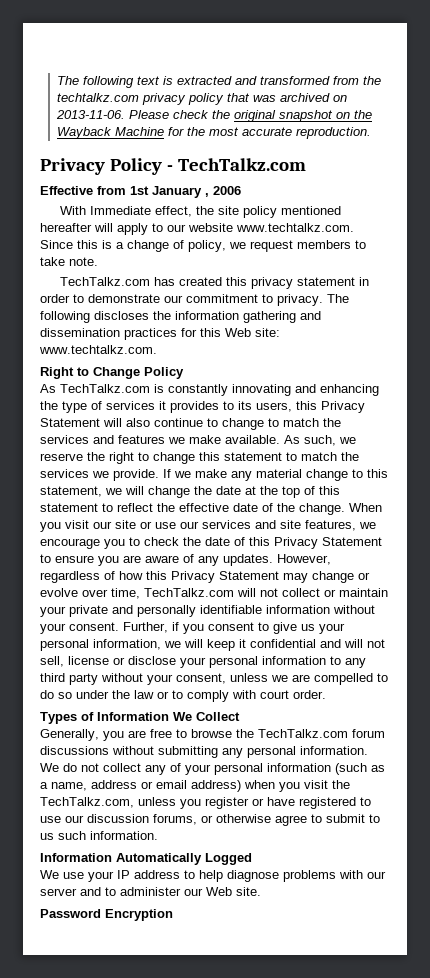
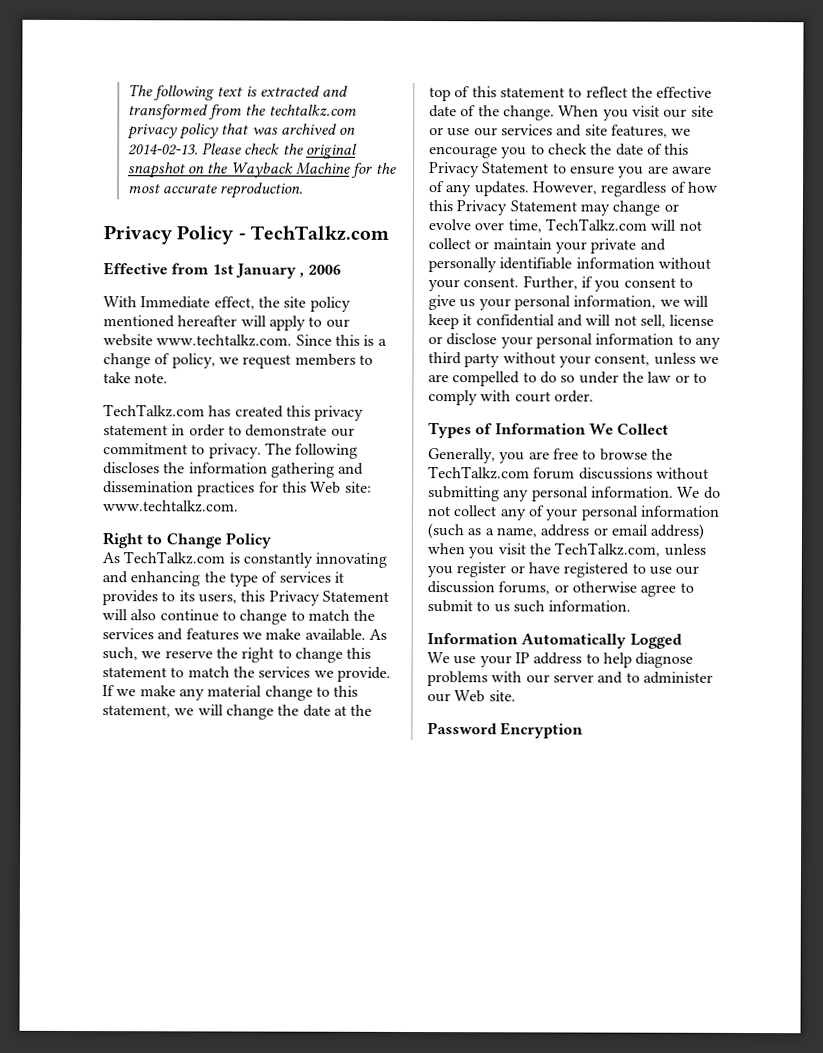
[55,110,125,119] 2013-11-06. -> [127,144,199,156] 2014-02-13.

